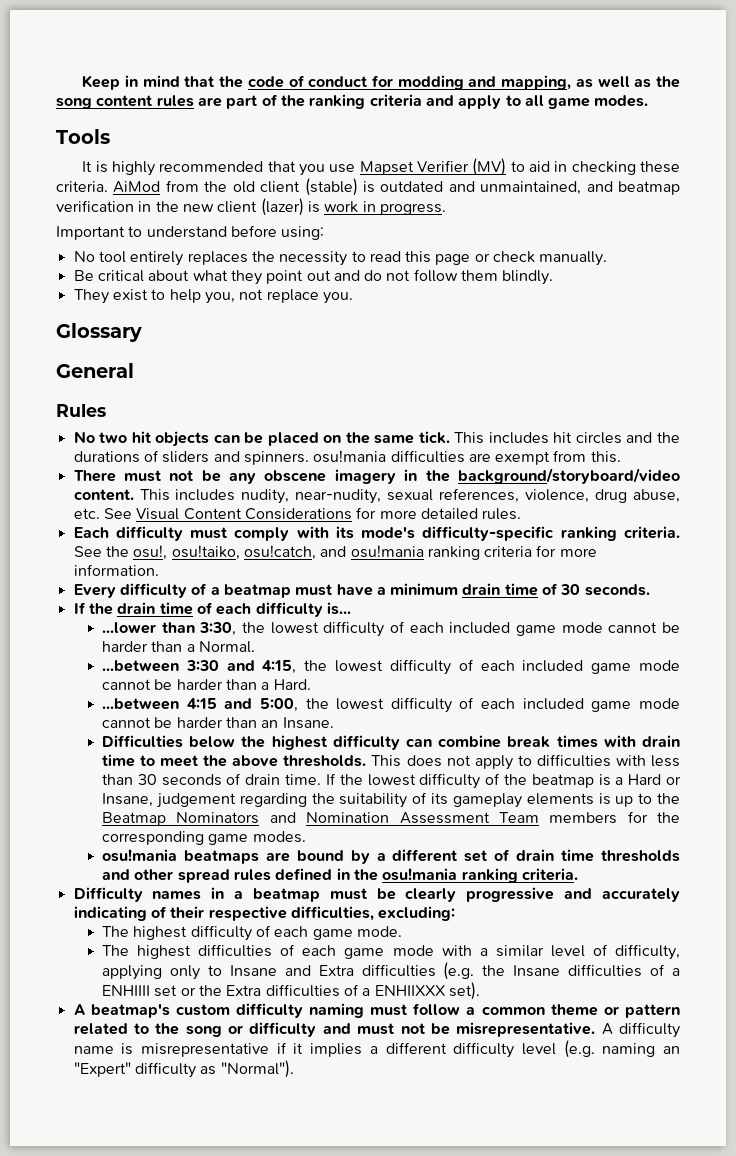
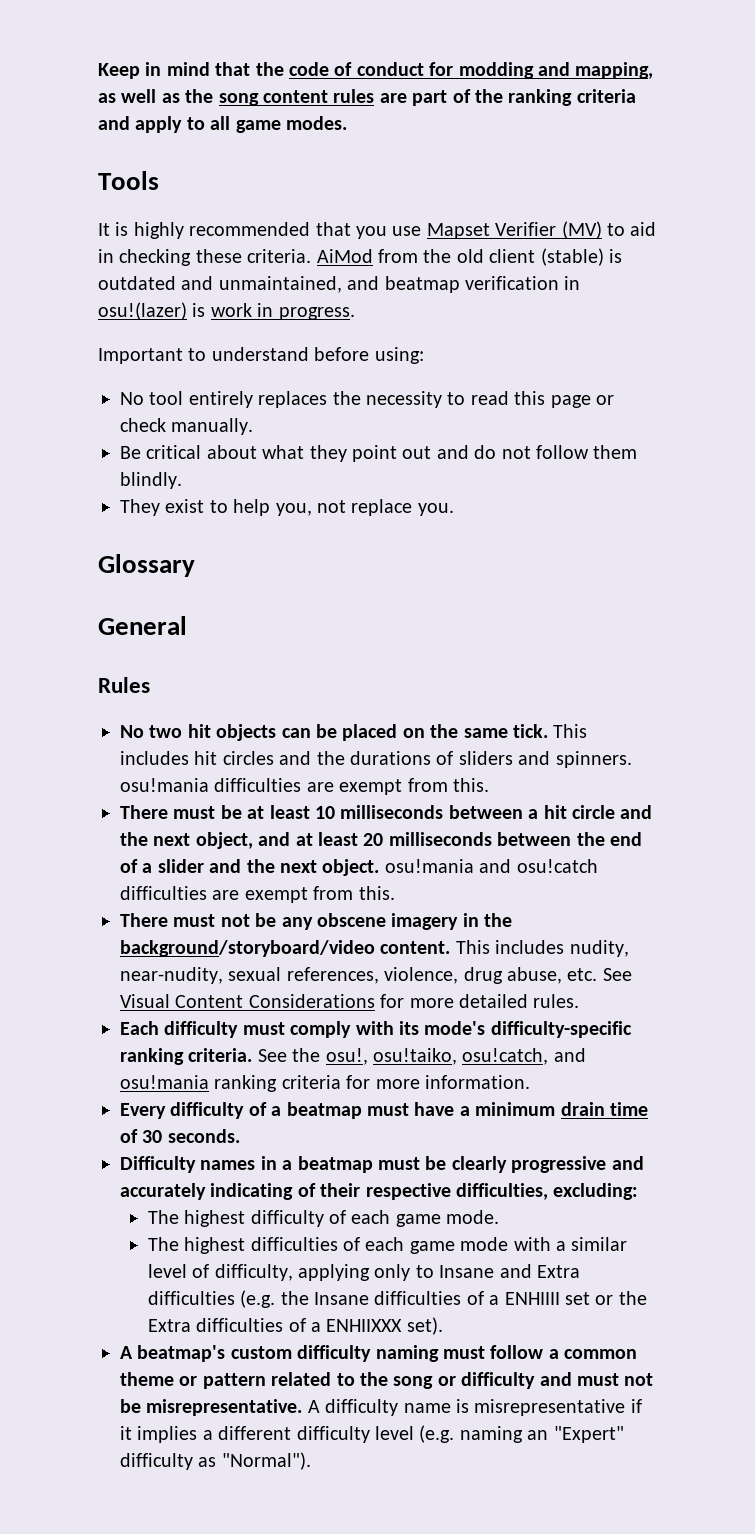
[155,198,304,216] the new client (lazer) -> [98,302,187,320] osu!(lazer)
(621, 457) none -> [120,805,653,819] [120,832,642,849] [120,859,598,876] [120,886,395,903] // There must be at least 10 milliseconds between a hit circle and the next object, and at least 20 milliseconds between the end of a slider and the next object. osu!mania and osu!catch difficulties are exempt from this.
[73,602,351,617] [102,621,680,637] [102,641,255,653] [102,659,681,675] [102,679,311,690] [102,697,680,713] [102,717,334,729] [102,735,680,750] [102,754,680,770] [102,773,681,789] [102,792,681,808] [102,811,681,826] [102,831,306,845] [102,849,680,864] [102,868,578,883] // If the drain time of each difficulty is... // ...lower than 3:30, the lowest difficulty of each included game mode cannot be harder than a Normal. // ...between 3:30 and 4:15, the lowest difficulty of each included game mode cannot be harder than a Hard. // ...between 4:15 and 5:00, the lowest difficulty of each included game mode cannot be harder than an Insane. // Difficulties below the highest difficulty can combine break times with drain time to meet the above thresholds. This does not apply to difficulties with less than 30 seconds of drain time. If the lowest difficulty of the beatmap is a Hard or Insane, judgement regarding the suitability of its gameplay elements is up to the Beatmap Nominators and Nomination Assessment Team members for the corresponding game modes. // osu!mania beatmaps are bound by a different set of drain time thresholds and other spread rules defined in the osu!mania ranking criteria. -> (240, 1136) none

